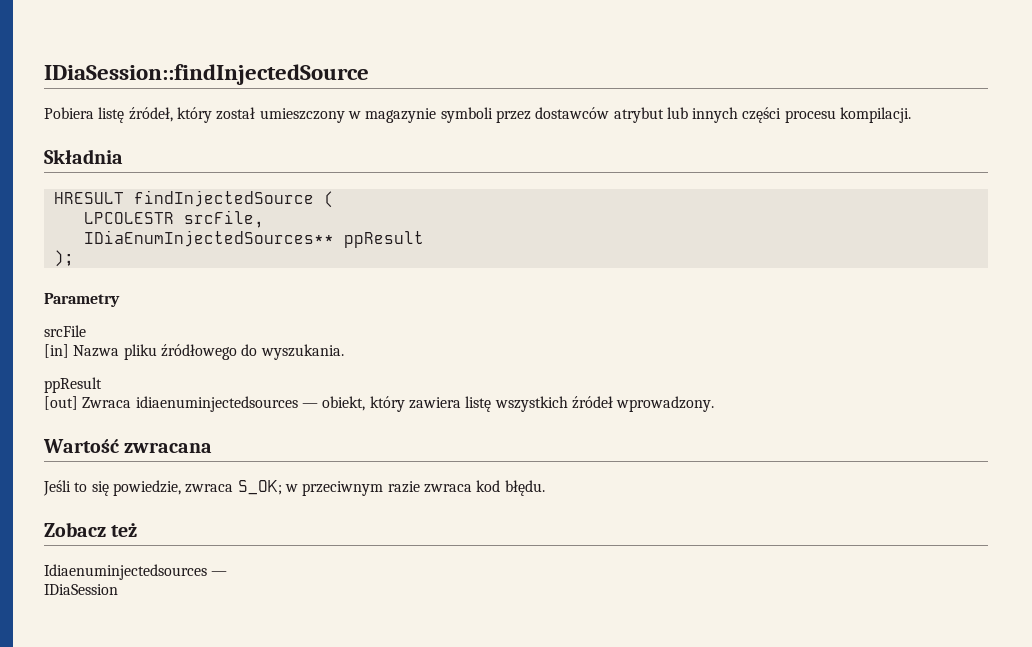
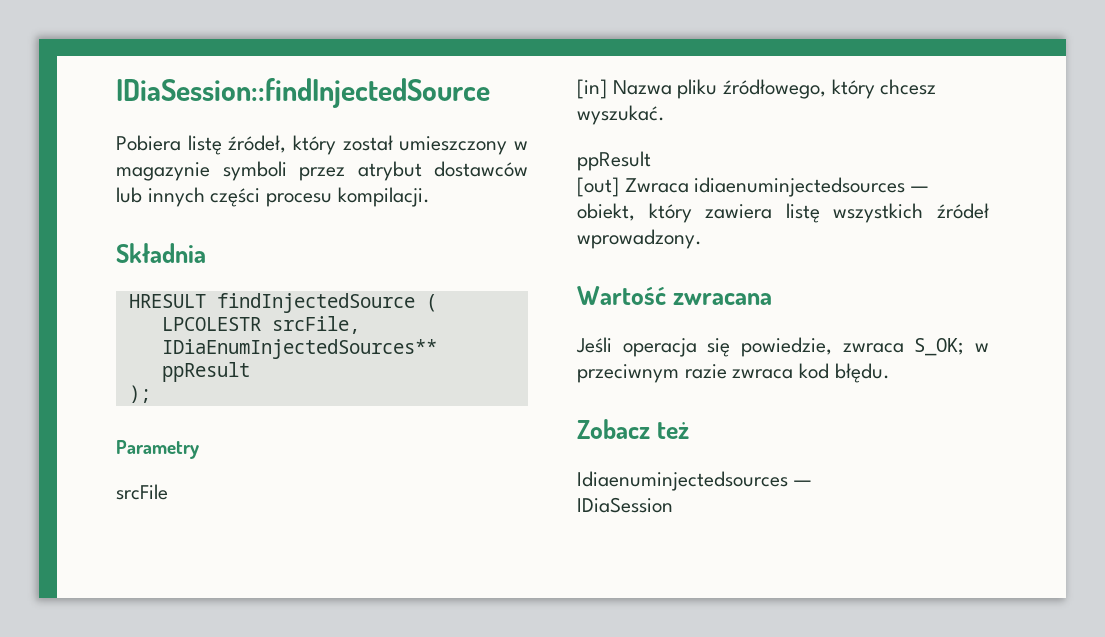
[535,107,664,123] dostawców atrybut -> [357,161,528,181] atrybut dostawców
[160,344,344,360] źródłowego do wyszukania. -> [723,79,937,99] [577,105,665,125] źródłowego, który chcesz wyszukać.
[74,482,88,492] to -> [622,338,697,357] operacja

